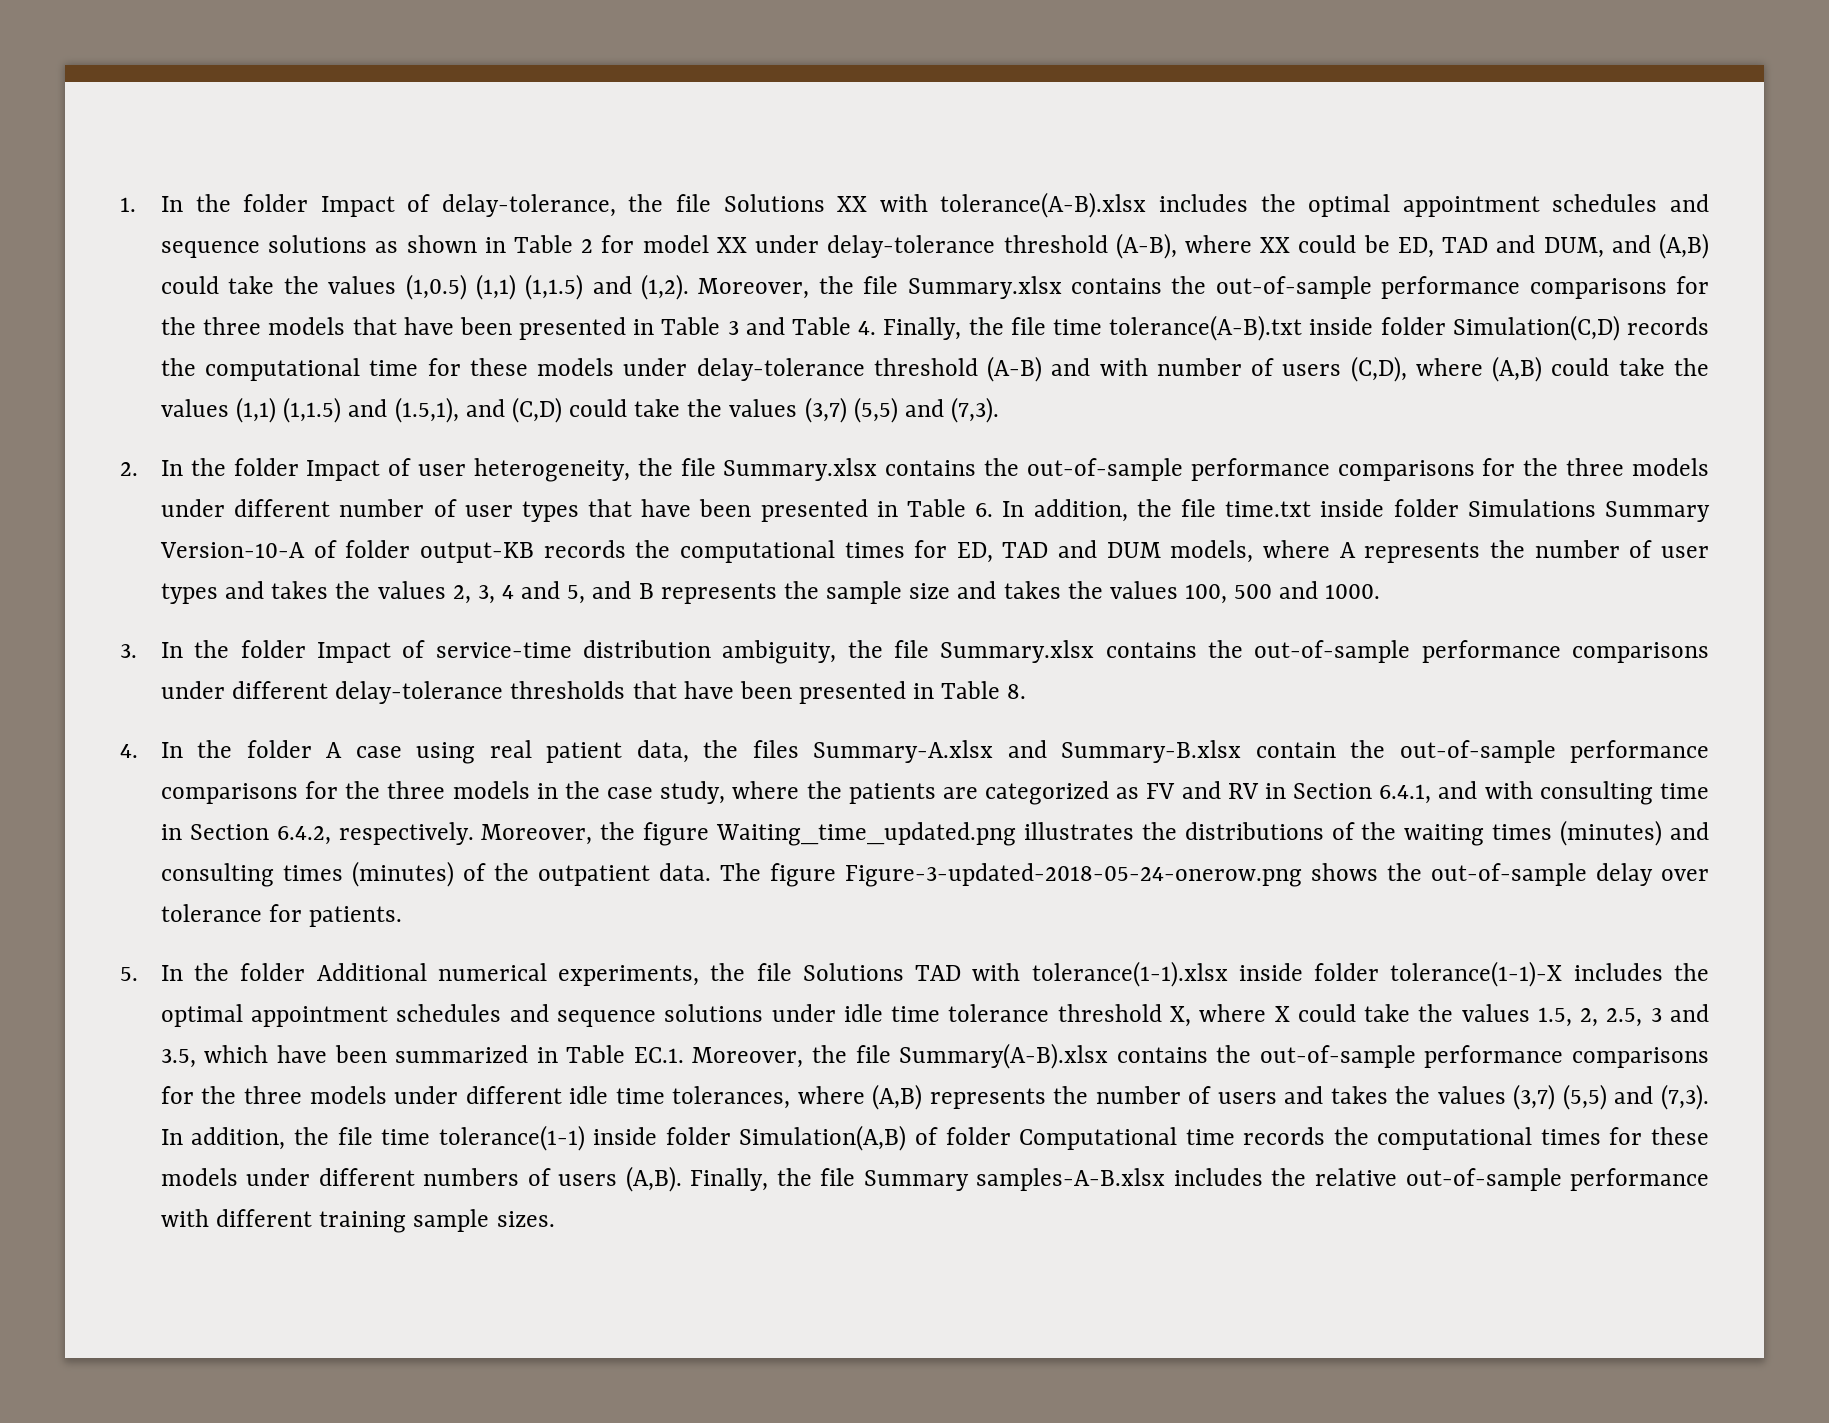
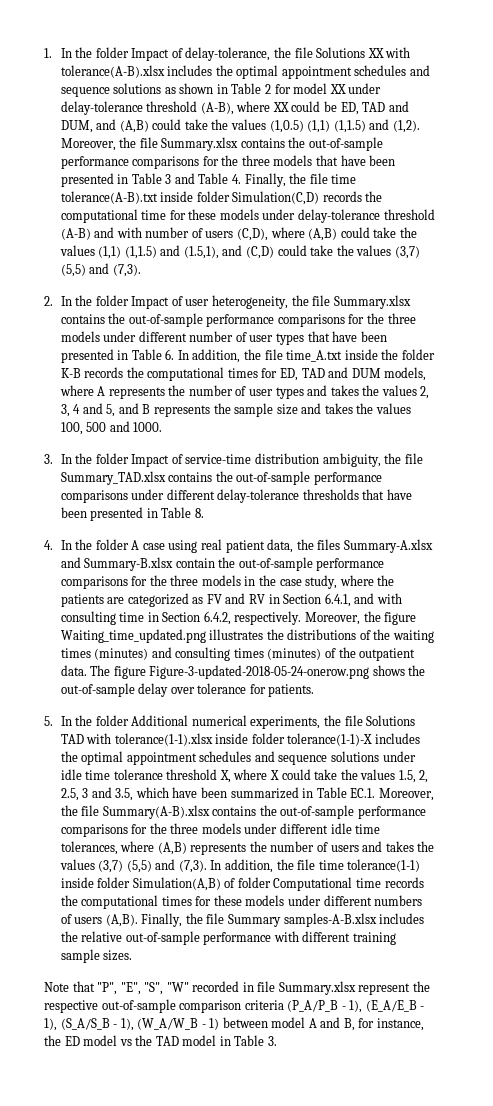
[1225,499,1711,522] [159,540,534,563] time.txt inside folder Simulations Summary Version-10-A of folder output-KB -> [286,349,435,362] [60,368,81,378] time_A.txt inside the folder K-B
[940,640,1095,663] Summary.xlsx -> [60,471,166,485] Summary_TAD.xlsx
(555, 1219) none -> [44,981,430,995] [44,999,425,1013] [44,1017,424,1031] [44,1035,277,1046] // Note that "P", "E", "S", "W" recorded in file Summary.xlsx represent the respective out-of-sample comparison criteria (P_A/P_B - 1), (E_A/E_B - 1), (S_A/S_B - 1), (W_A/W_B - 1) between model A and B, for instance, the ED model vs the TAD model in Table 3.

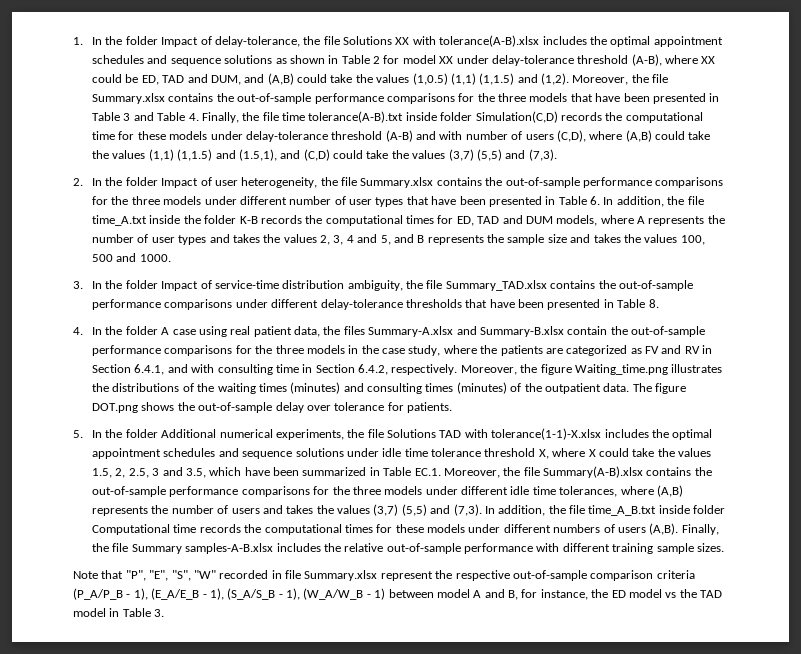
[60,629,206,643] Waiting_time_updated.png -> [574,364,668,375] Waiting_time.png
[149,665,370,679] Figure-3-updated-2018-05-24-onerow.png -> [92,403,139,413] DOT.png
[114,733,373,746] tolerance(1-1).xlsx inside folder tolerance(1-1)-X -> [491,428,602,440] tolerance(1-1)-X.xlsx
[318,859,421,872] [60,877,236,891] time tolerance(1-1) inside folder Simulation(A,B) of -> [588,505,690,516] time_A_B.txt inside

